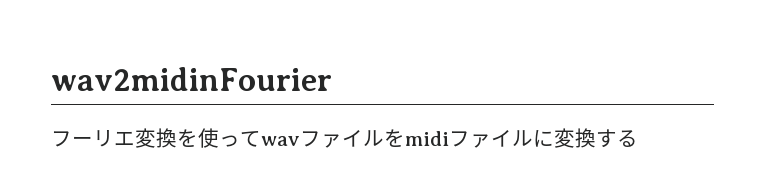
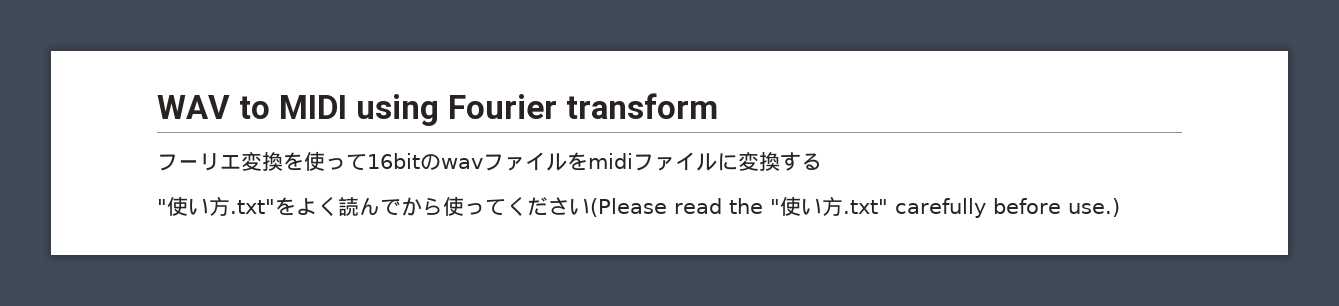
[51,67,332,91] wav2midinFourier -> [157,93,718,126] WAV to MIDI using Fourier transform
(261, 139) none -> [367,153,441,170] 16bitの
(638, 138) none -> [157,196,1120,218] // "使い方.txt"をよく読んでから使ってください(Please read the "使い方.txt" carefully before use.)

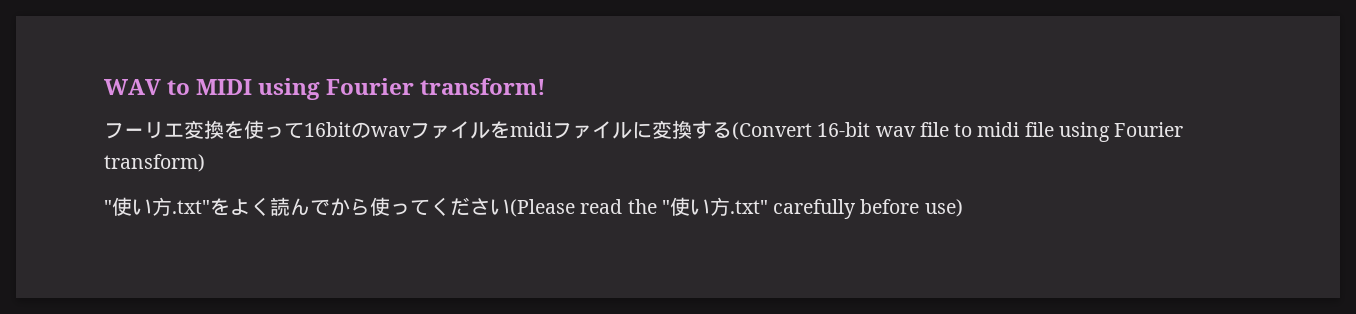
[565,93,718,119] transform -> [420,78,547,95] transform!
(822, 161) none -> [732,122,1184,142] [104,154,205,172] (Convert 16-bit wav file to midi file using Fourier transform)
[1068,198,1120,217] use.) -> [924,199,963,217] use)

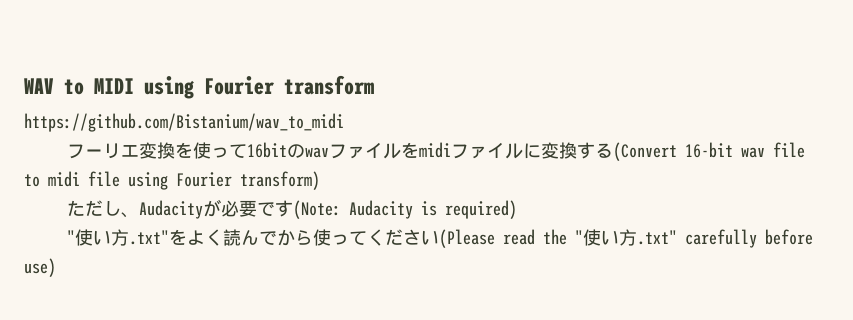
[420,78,547,95] transform! -> [284,75,374,95] [24,113,344,132] transform // https://github.com/Bistanium/wav_to_midi
(205, 163) none -> [67,199,518,219] // ただし、Audacityが必要です(Note: Audacity is required)

